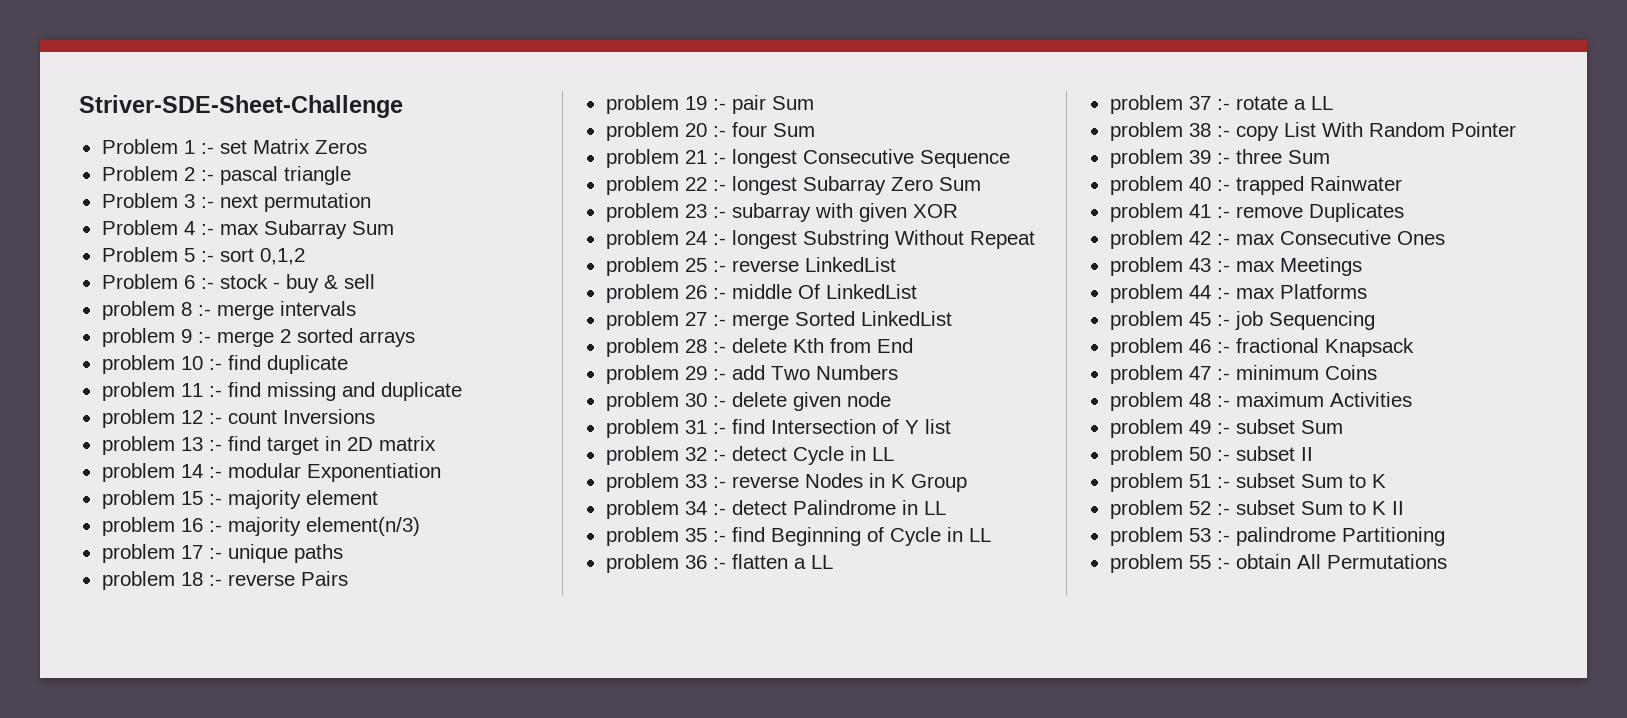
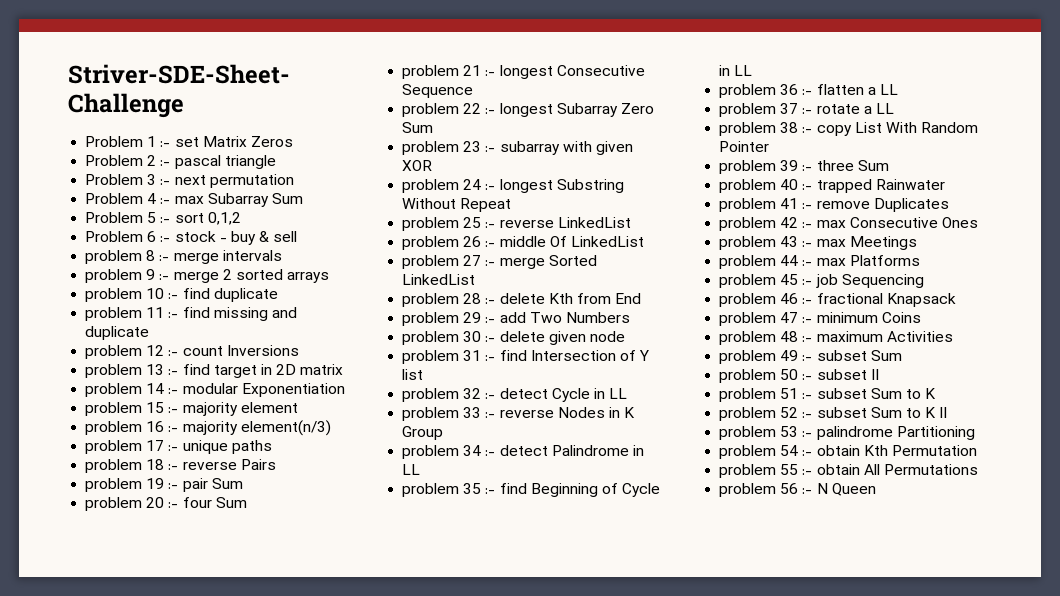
(1445, 536) none -> [719,445,977,459] // problem 54 :- obtain Kth Permutation
(1447, 561) none -> [719,483,876,497] // problem 56 :- N Queen

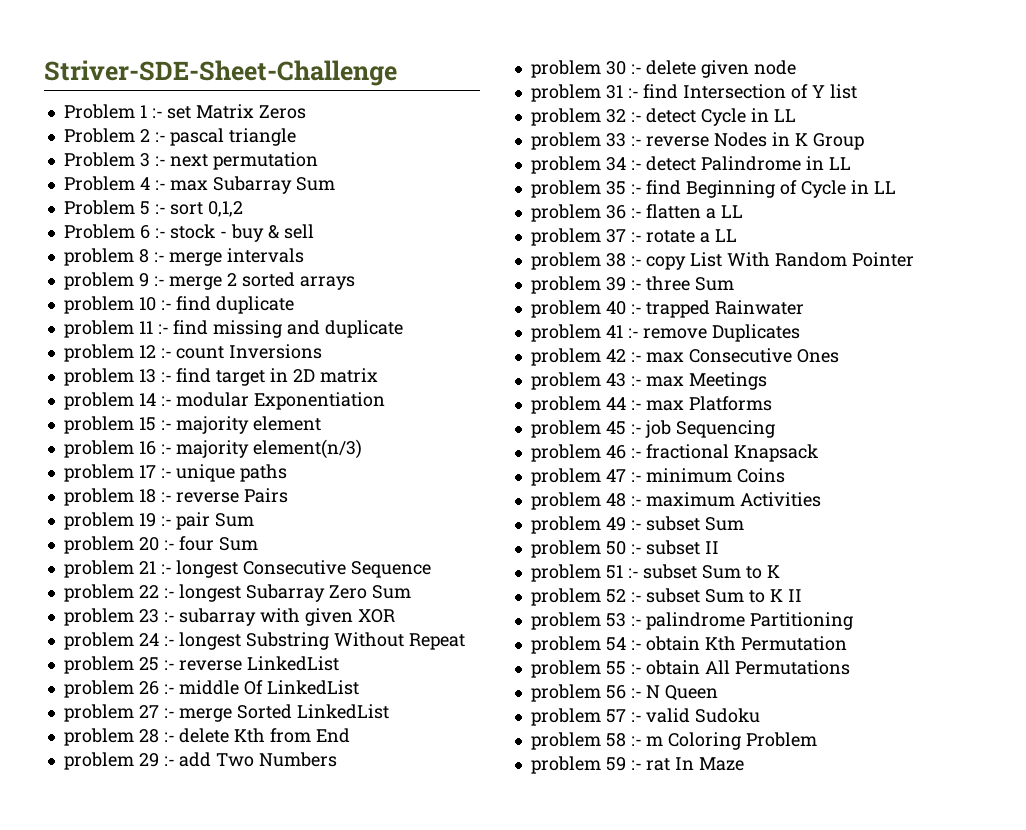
(876, 489) none -> [530,708,761,726] [530,732,818,750] [530,756,745,774] // problem 57 :- valid Sudoku // problem 58 :- m Coloring Problem // problem 59 :- rat In Maze

